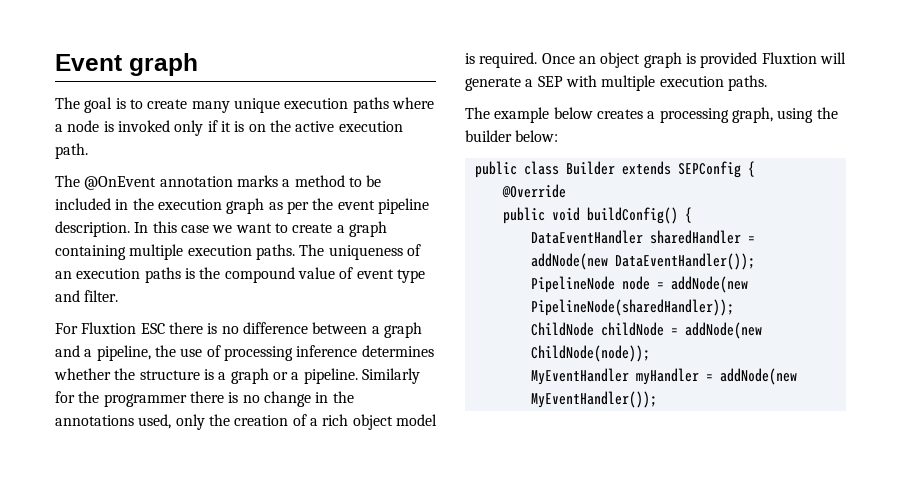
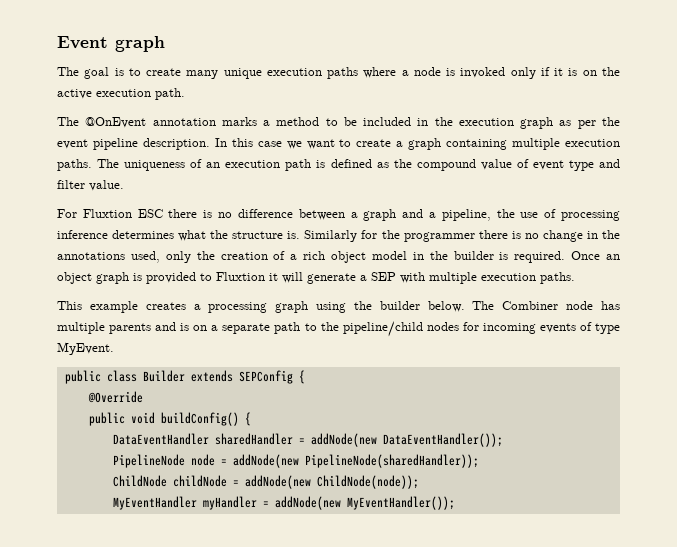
[144,267,195,283] paths is -> [285,159,389,171] path is defined as
[84,290,119,302] filter. -> [57,180,124,191] filter value.
[54,368,111,380] whether -> [178,230,207,241] what
[203,368,358,384] is a graph or a pipeline. -> [287,231,301,239] is.
(437, 420) none -> [412,251,494,260] in the builder
[761,52,817,64] Fluxtion -> [200,272,278,281] to Fluxtion it
[465,107,593,123] The example below -> [57,301,138,313] This example
[731,107,773,123] graph, -> [275,301,309,313] graph
[515,130,559,142] below: -> [427,301,620,312] [57,321,620,337] [57,342,114,355] below. The Combiner node has multiple parents and is on a separate path to the pipeline/child nodes for incoming events of type MyEvent.

